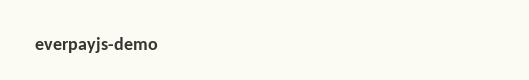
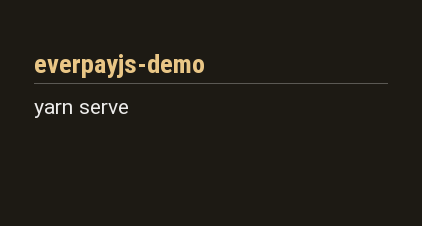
(158, 45) none -> [34,102,129,118] // yarn serve

